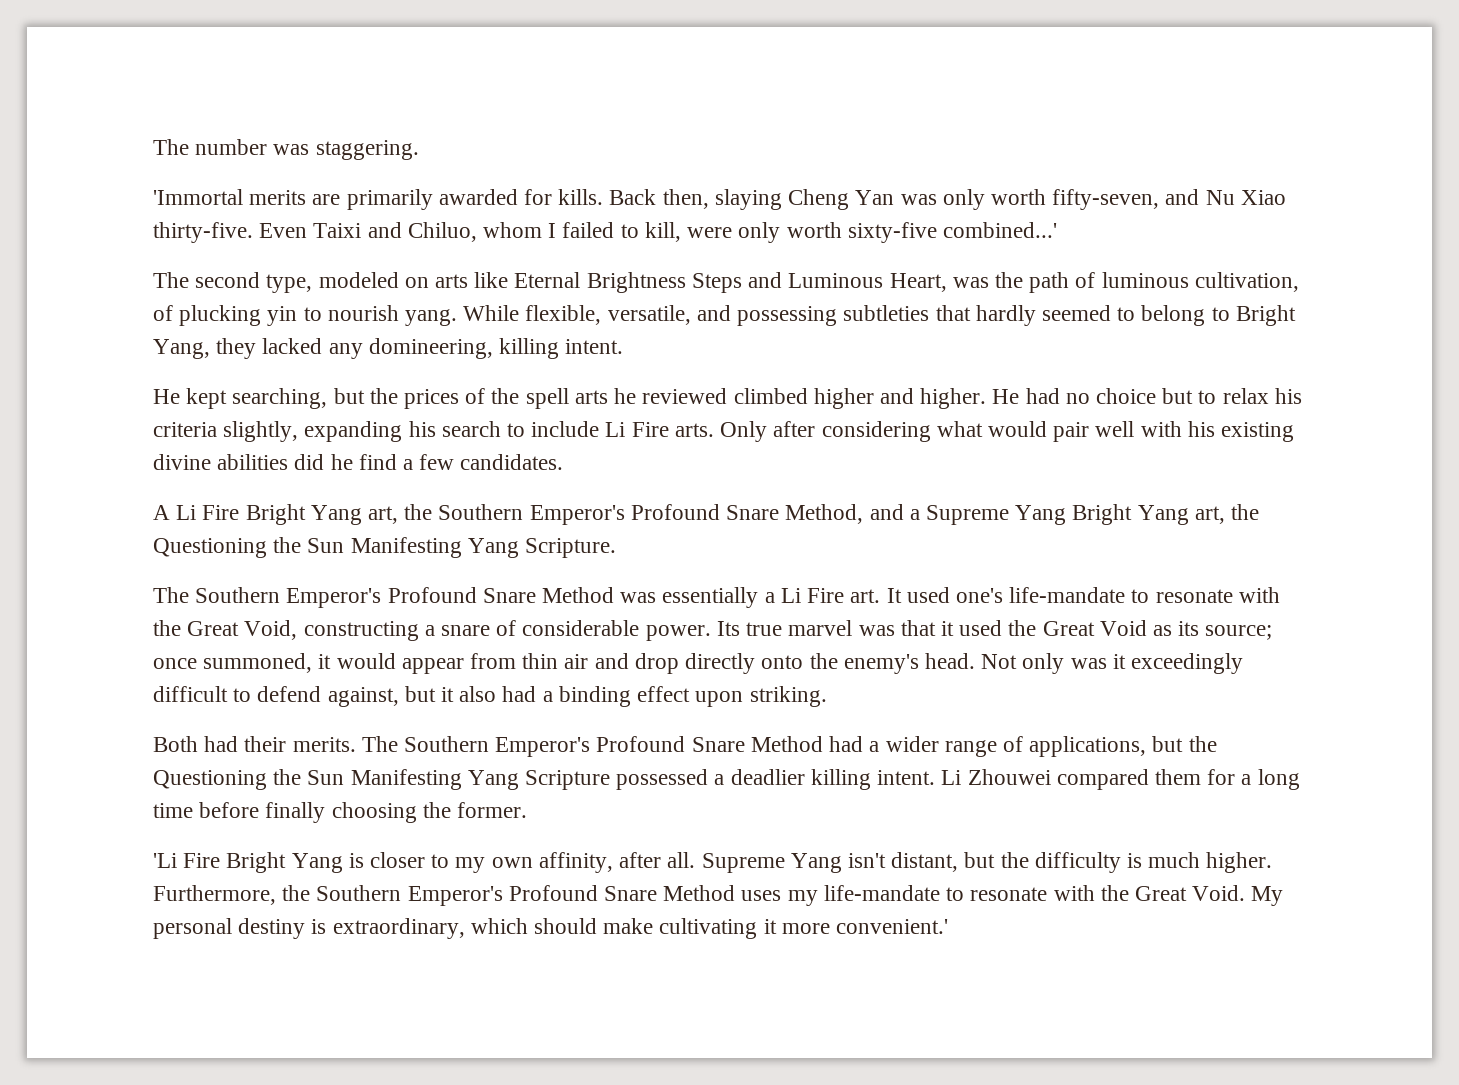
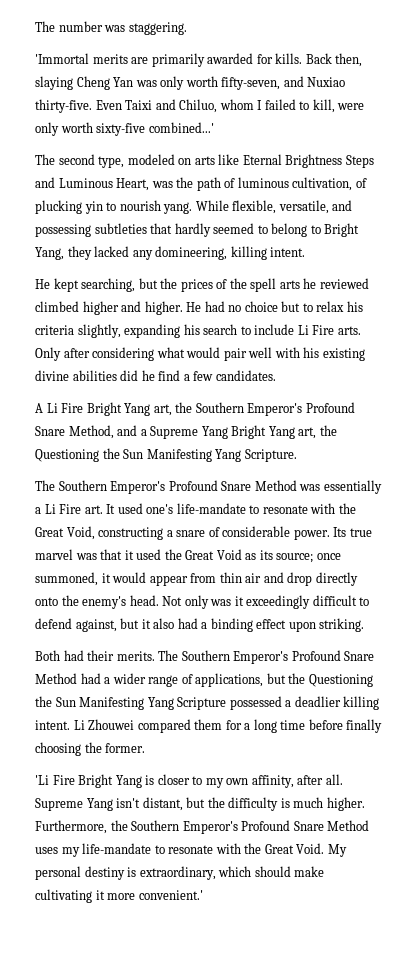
[1205,190,1286,205] Nu Xiao -> [307,77,346,87] Nuxiao

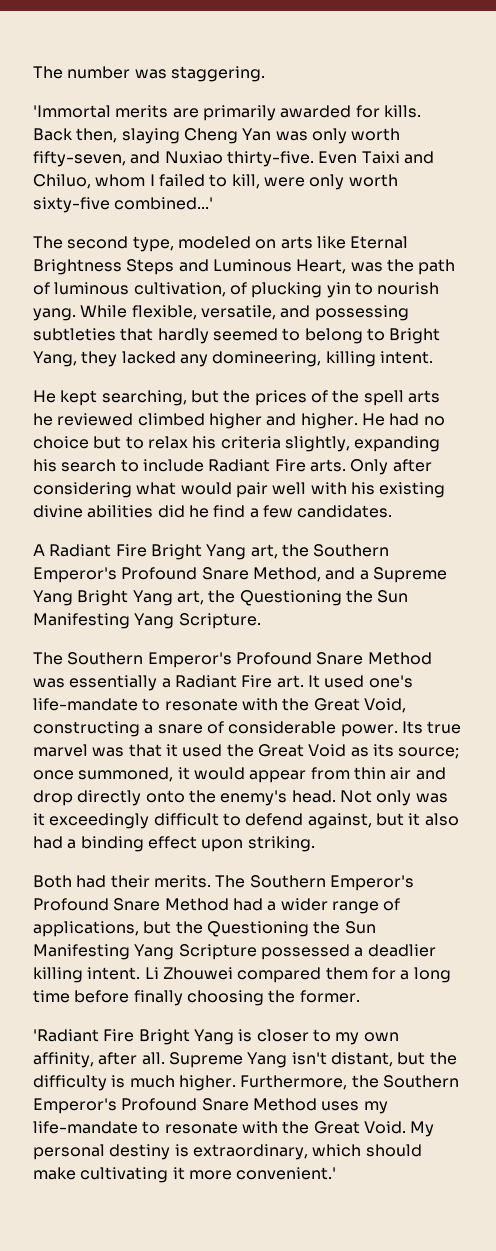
[297,325,309,335] Li -> [208,459,271,472] Radiant
[46,403,58,413] Li -> [49,544,112,557] Radiant
[44,504,56,514] Li -> [174,675,237,688] Radiant
[35,775,49,785] 'Li -> [33,1029,99,1042] 'Radiant

